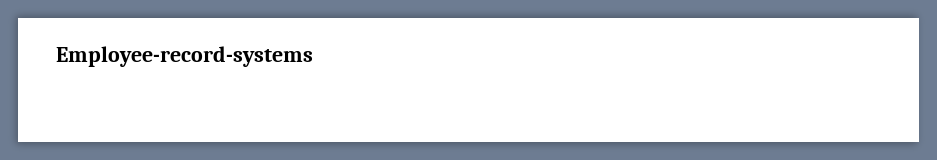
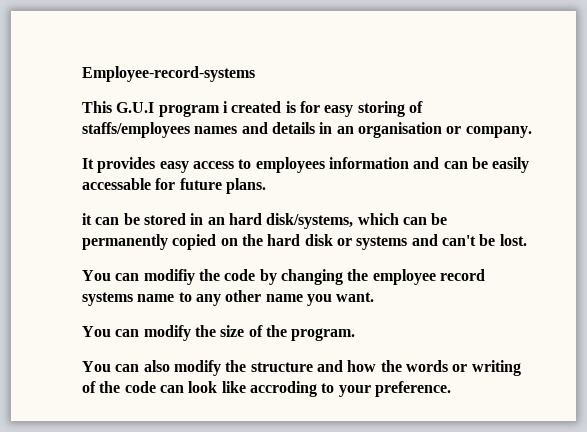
(313, 56) none -> [82,101,423,117] [82,122,532,138] [82,157,530,173] [82,178,266,194] [82,213,448,229] [82,234,527,250] [82,269,485,285] [82,290,375,306] [82,325,356,341] [82,360,521,376] [82,381,451,397] // This G.U.I program i created is for easy storing of staffs/employees names and details in an organisation or company. // It provides easy access to employees information and can be easily accessable for future plans. // it can be stored in an hard disk/systems, which can be permanently copied on the hard disk or systems and can't be lost. // You can modifiy the code by changing the employee record systems name to any other name you want. // You can modify the size of the program. // You can also modify the structure and how the words or writing of the code can look like accroding to your preference.

